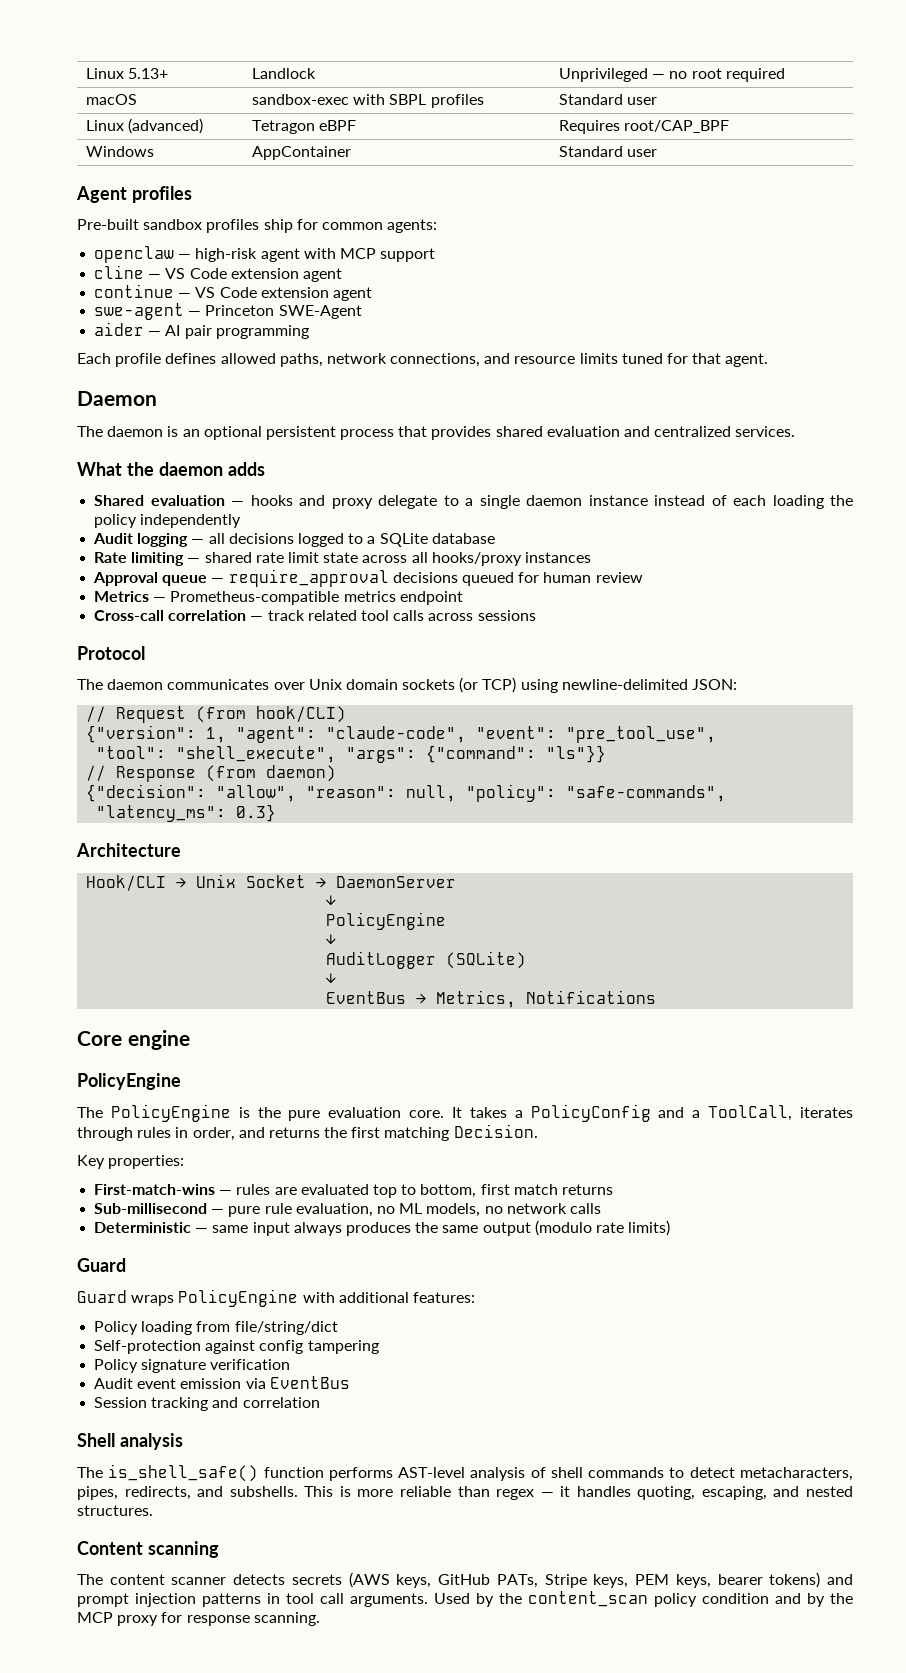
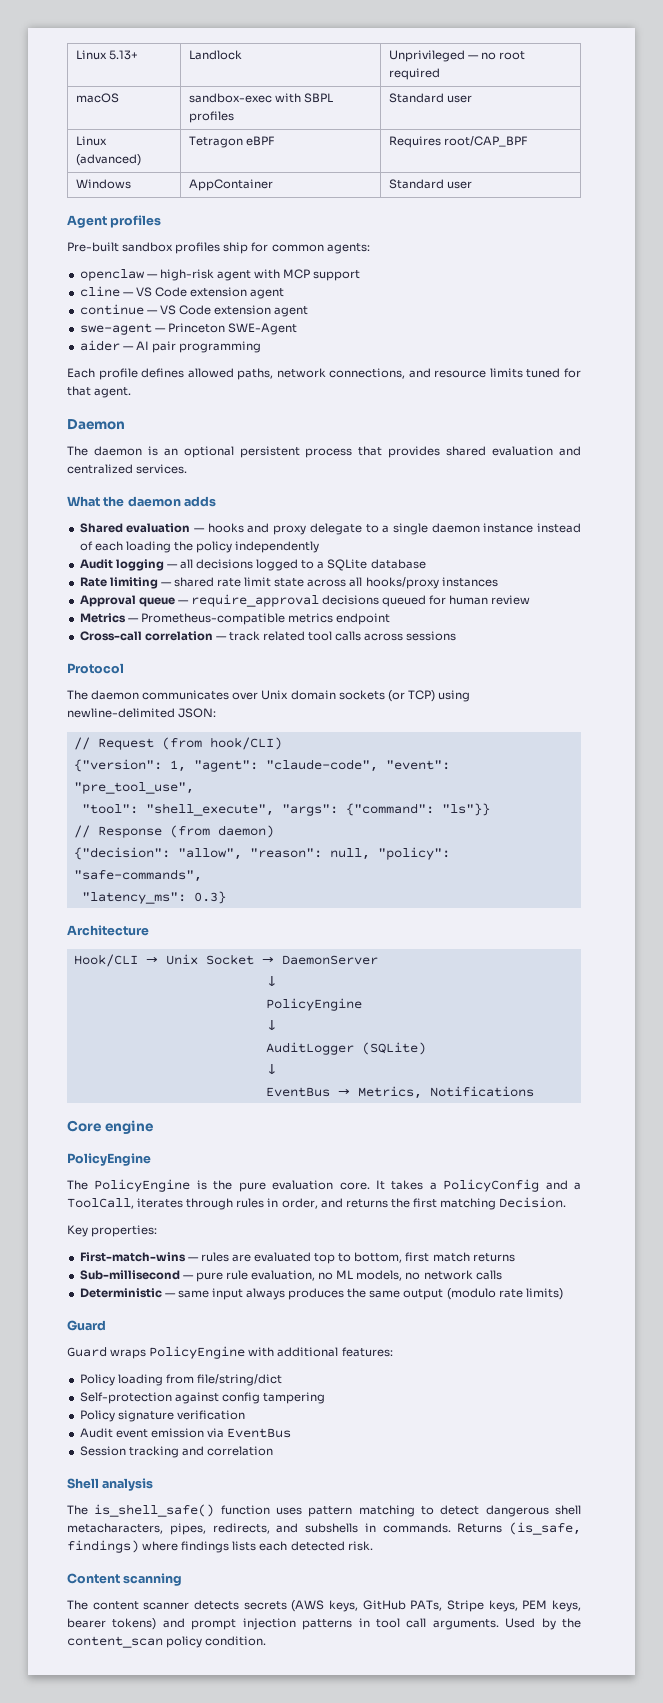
[328,1467,853,1481] [77,1486,853,1500] [77,1505,153,1516] performs AST-level analysis of shell commands to detect metacharacters, pipes, redirects, and subshells. This is more reliable than regex — it handles quoting, escaping, and nested structures. -> [275,1505,581,1517] [67,1522,581,1535] [67,1540,373,1553] uses pattern matching to detect dangerous shell metacharacters, pipes, redirects, and subshells in commands. Returns (is_safe, findings) where findings lists each detected risk.
[702,1593,853,1607] [77,1612,320,1626] condition and by the MCP proxy for response scanning. -> [205,1636,267,1646] condition.

